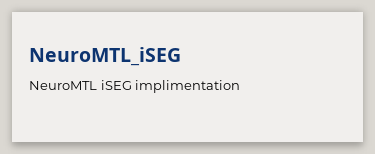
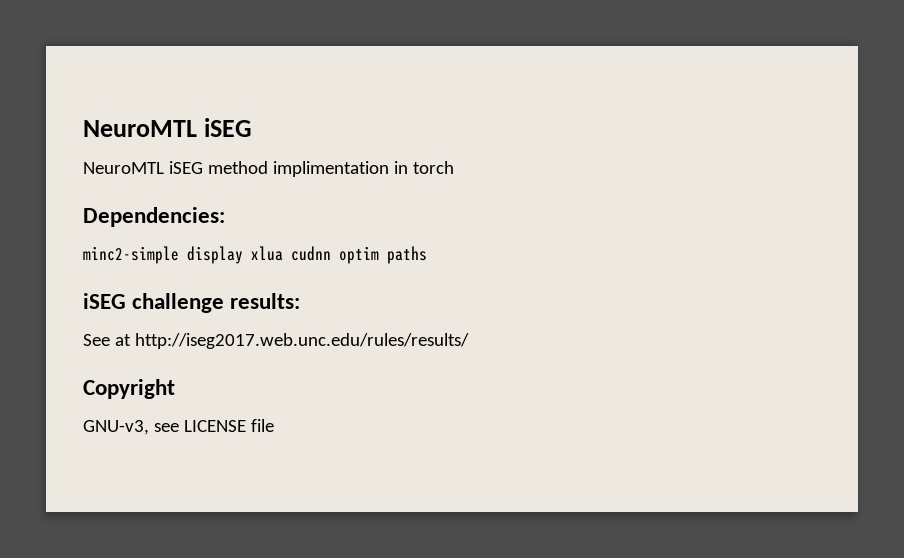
[29,47,181,66] [29,80,241,93] NeuroMTL_iSEG // NeuroMTL iSEG implimentation -> [83,118,253,137] [83,161,454,177] [83,207,225,227] [83,246,427,264] [83,293,301,313] [83,333,469,349] [83,379,175,399] [83,419,274,435] NeuroMTL iSEG // NeuroMTL iSEG method implimentation in torch // Dependencies: // minc2-simple display xlua cudnn optim paths // iSEG challenge results: // See at http://iseg2017.web.unc.edu/rules/results/ // Copyright // GNU-v3, see LICENSE file

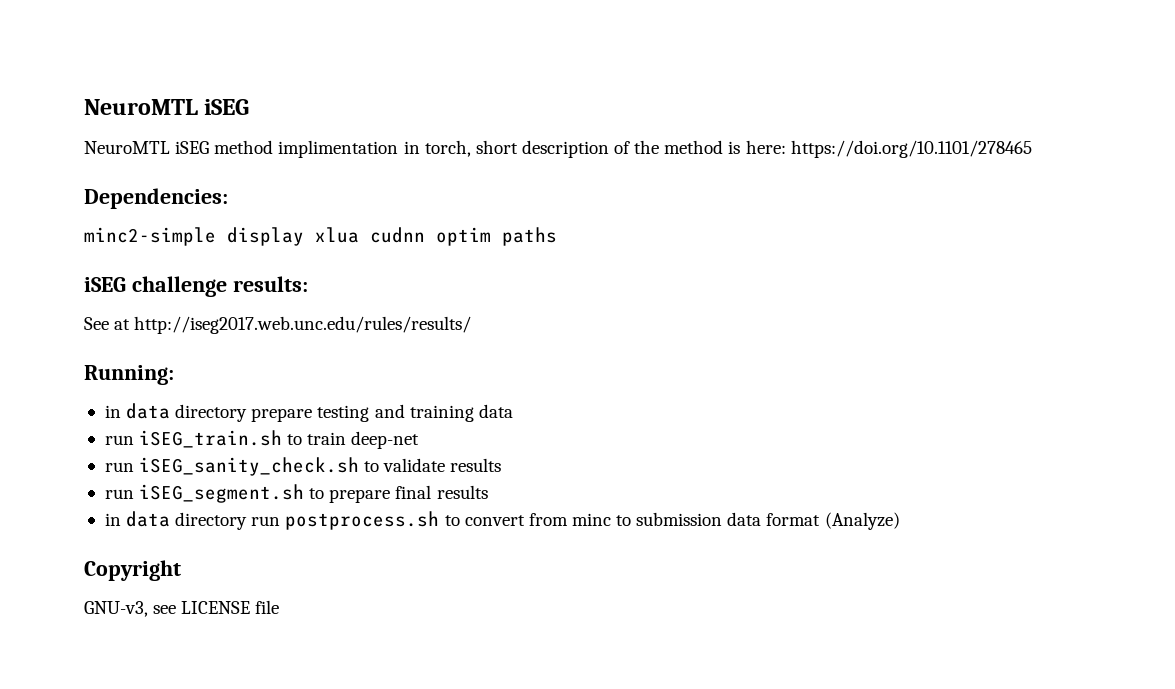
[412,161,454,174] torch -> [424,140,1032,158] torch, short description of the method is here: https://doi.org/10.1101/278465
(469, 341) none -> [84,365,174,385] [104,403,513,422] [104,430,420,449] [104,457,502,476] [104,484,488,503] [104,511,900,530] // Running: // in data directory prepare testing and training data // run iSEG_train.sh to train deep-net // run iSEG_sanity_check.sh to validate results // run iSEG_segment.sh to prepare final results // in data directory run postprocess.sh to convert from minc to submission data format (Analyze)

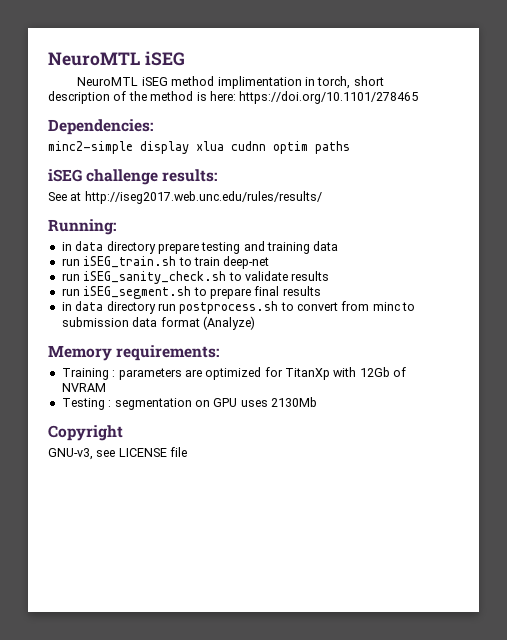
(900, 521) none -> [48,345,220,361] [61,367,407,380] [61,383,106,392] [61,397,317,410] // Memory requirements: // Training : parameters are optimized for TitanXp with 12Gb of NVRAM // Testing : segmentation on GPU uses 2130Mb

